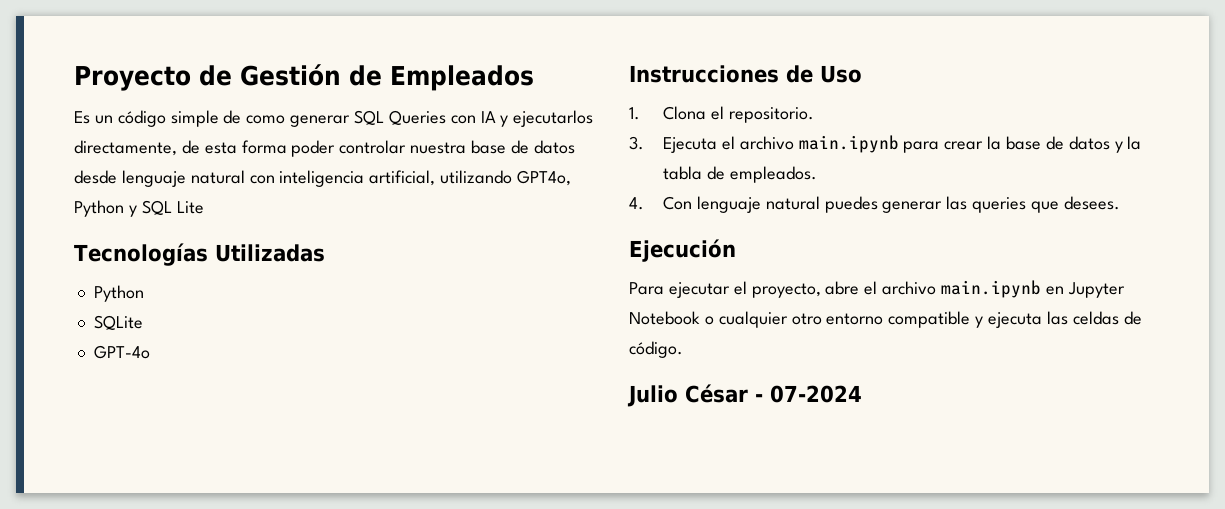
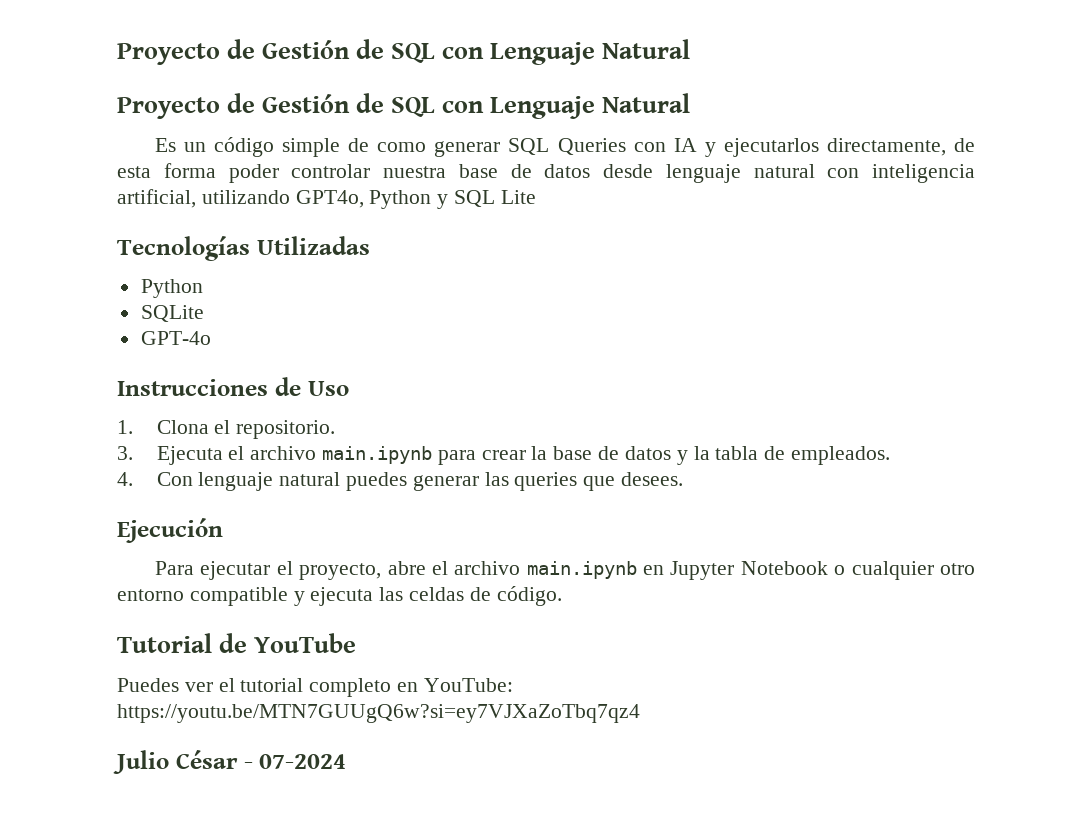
[74,64,534,91] Proyecto de Gestión de Empleados -> [117,39,691,65] [117,93,691,119] Proyecto de Gestión de SQL con Lenguaje Natural // Proyecto de Gestión de SQL con Lenguaje Natural
(683, 349) none -> [117,633,357,653] [117,678,513,697] [117,704,640,723] // Tutorial de YouTube // Puedes ver el tutorial completo en YouTube: https://youtu.be/MTN7GUUgQ6w?si=ey7VJXaZoTbq7qz4

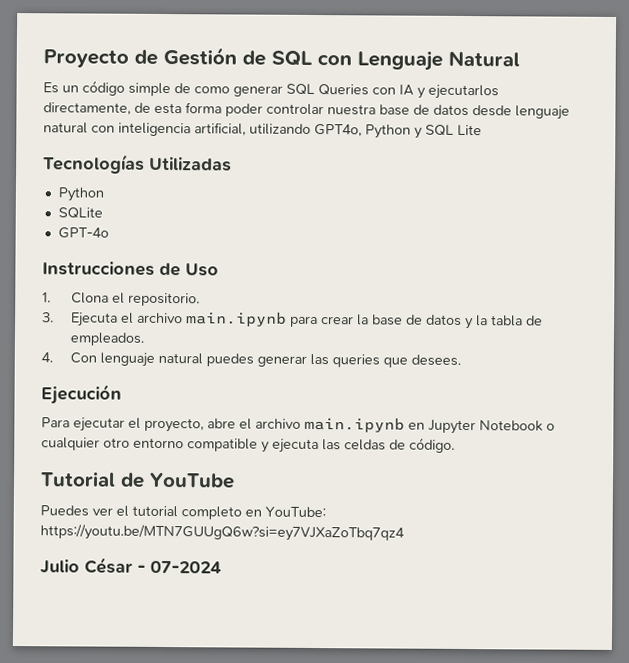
[117,39,691,65] [117,93,691,119] Proyecto de Gestión de SQL con Lenguaje Natural // Proyecto de Gestión de SQL con Lenguaje Natural -> [43,46,520,71] Proyecto de Gestión de SQL con Lenguaje Natural

